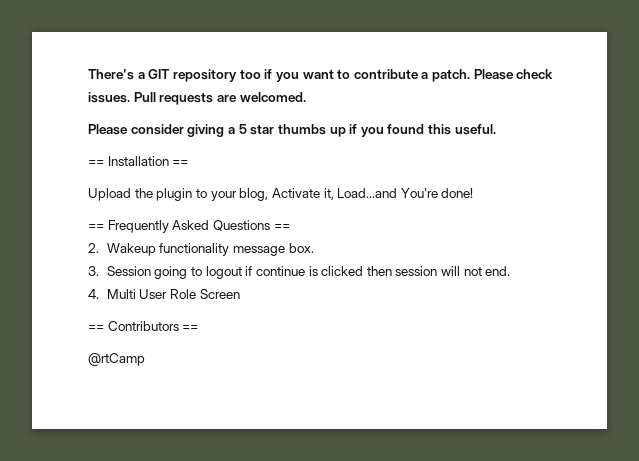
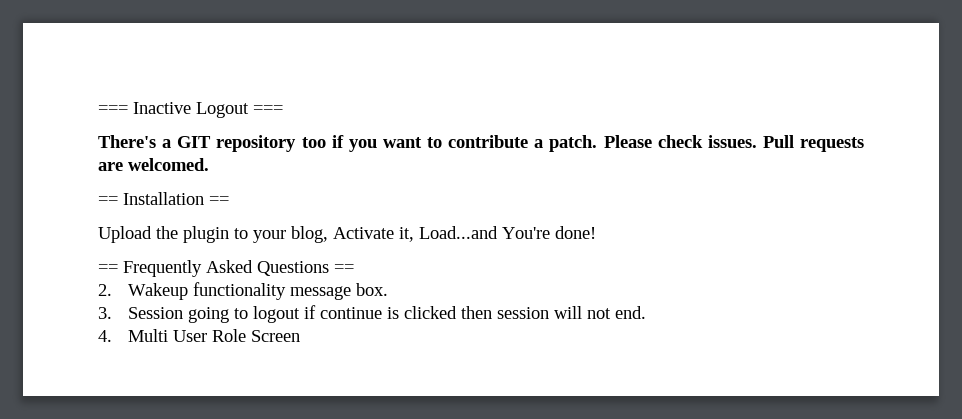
(88, 74) none -> [98,102,283,118] === Inactive Logout === //
[88,124,496,137] // Please consider giving a 5 star thumbs up if you found this useful. -> (209, 164) none
[88,321,199,331] [88,353,145,366] // == Contributors == // @rtCamp -> (300, 336) none

